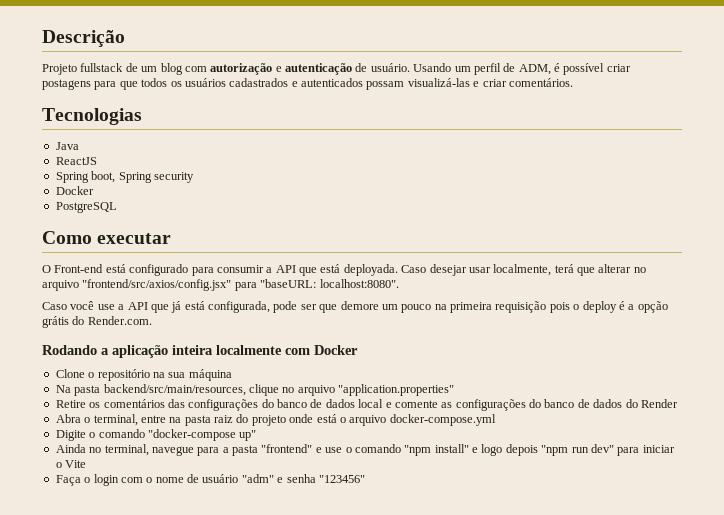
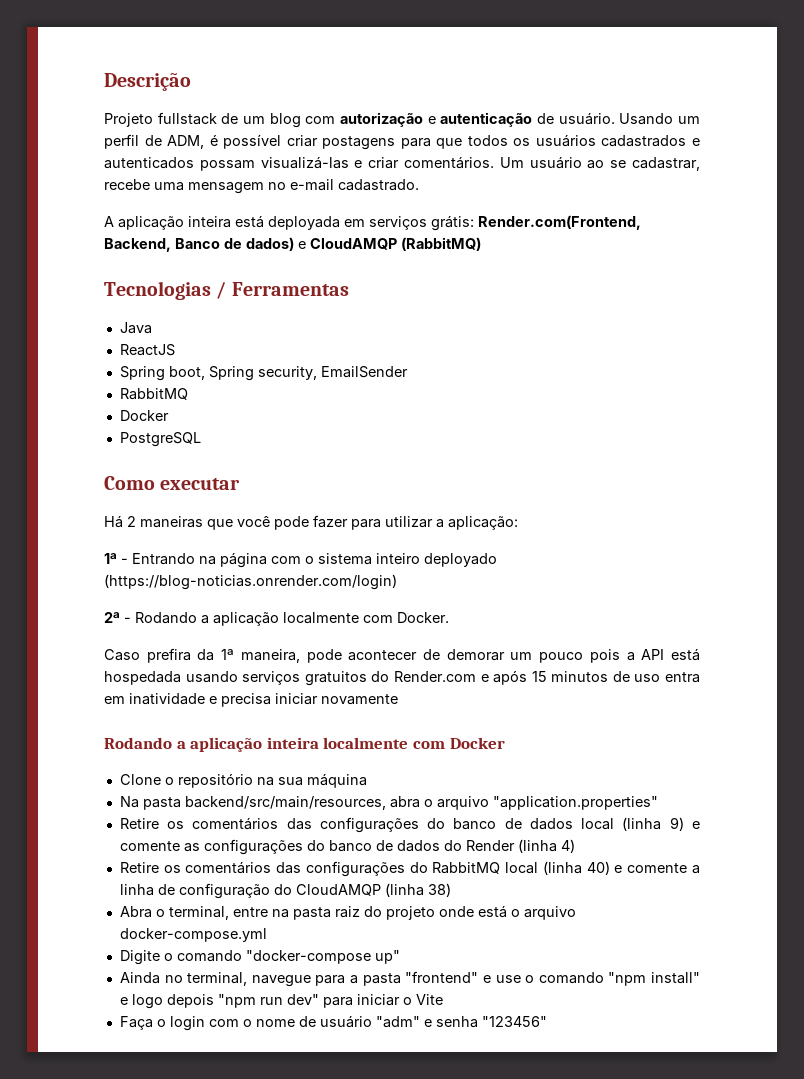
(573, 82) none -> [499,156,700,171] [104,179,419,194] [104,215,641,231] [104,237,481,252] Um usuário ao se cadastrar, recebe uma mensagem no e-mail cadastrado. // A aplicação inteira está deployada em serviços grátis: Render.com(Frontend, Backend, Banco de dados) e CloudAMQP (RabbitMQ)
(142, 116) none -> [216,282,349,299] / Ferramentas
[153,172,194,183] security -> [257,366,408,380] [119,388,188,400] security, EmailSender // RabbitMQ
[42,264,646,276] [42,279,399,291] [42,301,668,313] [42,316,152,328] O Front-end está configurado para consumir a API que está deployada. Caso desejar usar localmente, terá que alterar no arquivo "frontend/src/axios/config.jsx" para "baseURL: localhost:8080". // Caso você use a API que já está configurada, pode ser que demore um pouco na primeira requisição pois o deploy é a opção grátis do Render.com. -> [104,515,518,530] [104,552,497,568] [104,574,397,590] [104,612,449,626] [104,648,700,663] [104,670,700,686] [104,693,398,707] Há 2 maneiras que você pode fazer para utilizar a aplicação: // 1ª - Entrando na página com o sistema inteiro deployado (https://blog-noticias.onrender.com/login) // 2ª - Rodando a aplicação localmente com Docker. // Caso prefira da 1ª maneira, pode acontecer de demorar um pouco pois a API está hospedada usando serviços gratuitos do Render.com e após 15 minutos de uso entra em inatividade e precisa iniciar novamente
[248,384,295,396] clique no -> [389,796,433,808] abra o
(384, 403) none -> [622,817,684,831] (linha 9)
(678, 403) none -> [517,839,575,853] [119,861,700,877] [119,883,451,899] (linha 4) // Retire os comentários das configurações do RabbitMQ local (linha 40) e comente a linha de configuração do CloudAMQP (linha 38)

